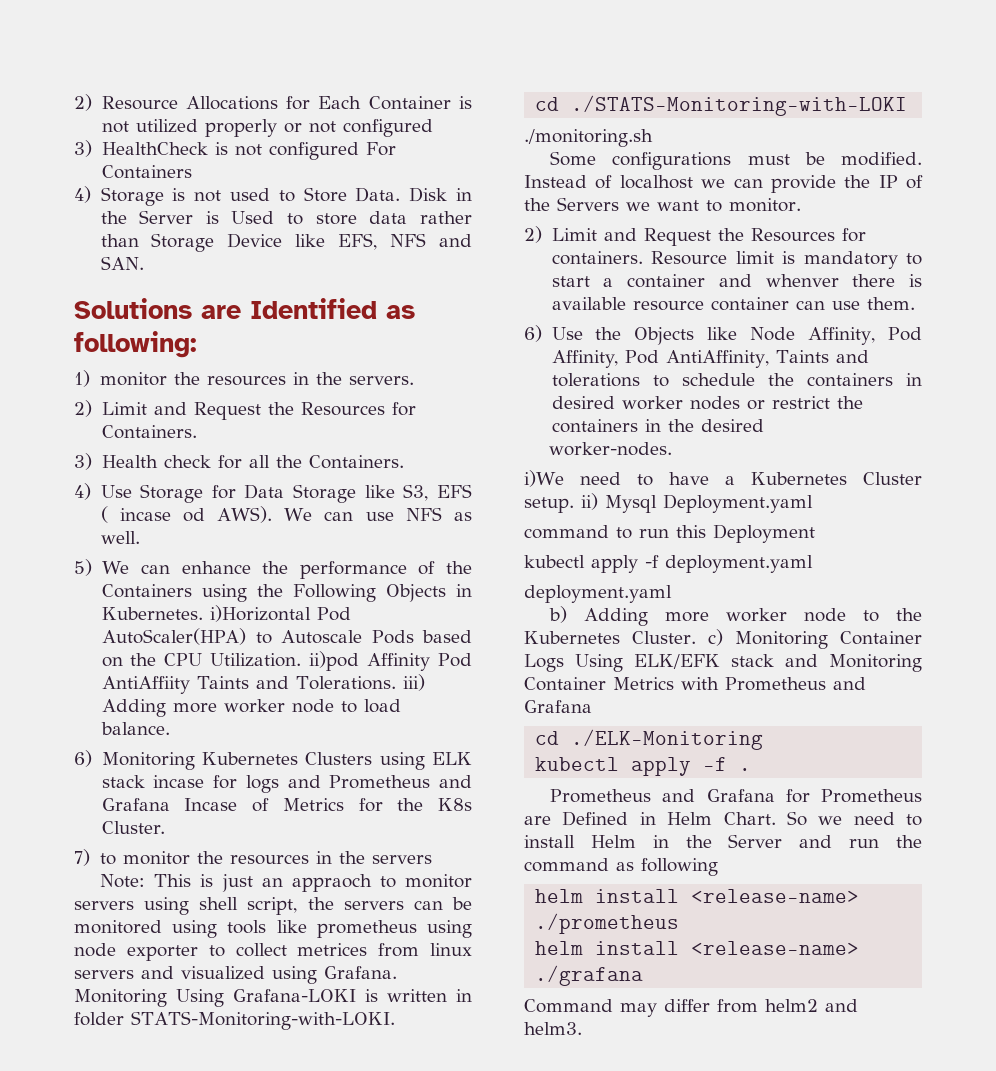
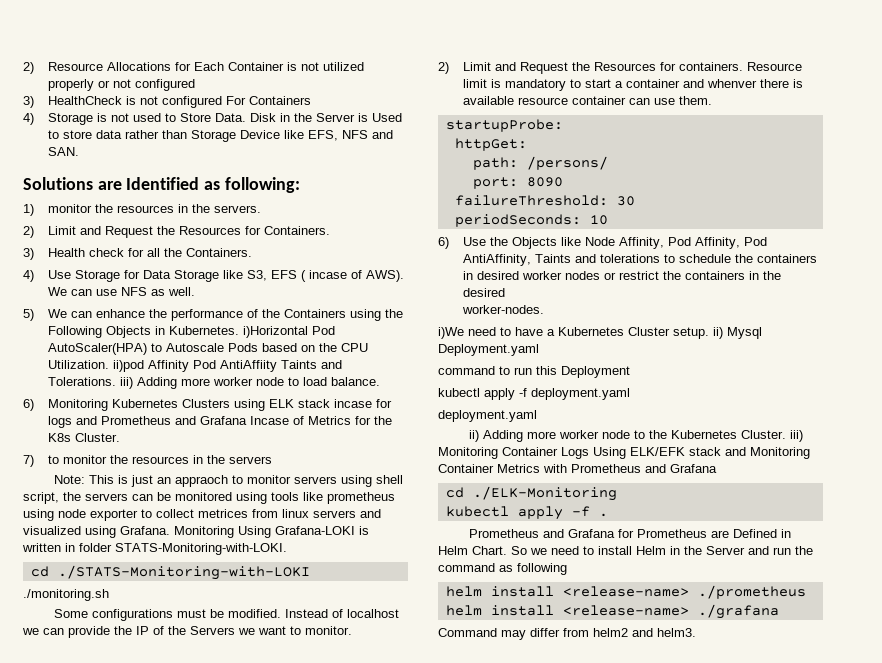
[182,508,205,522] od -> [350,270,362,279] of
(915, 303) none -> [445,119,563,132] [454,138,527,151] [472,156,608,170] [472,177,563,189] [454,195,635,206] [454,214,608,227] // startupProbe: // httpGet: // path: /persons/ // port: 8090 // failureThreshold: 30 // periodSeconds: 10
[549,606,568,623] b) -> [469,430,480,442] ii)
[707,629,723,646] c) -> [790,430,804,442] iii)

